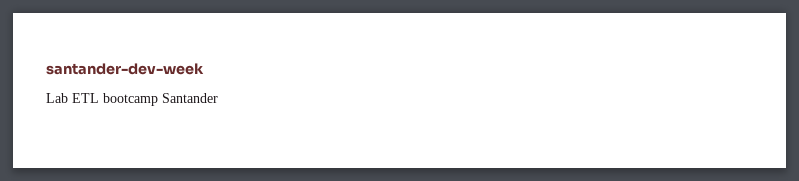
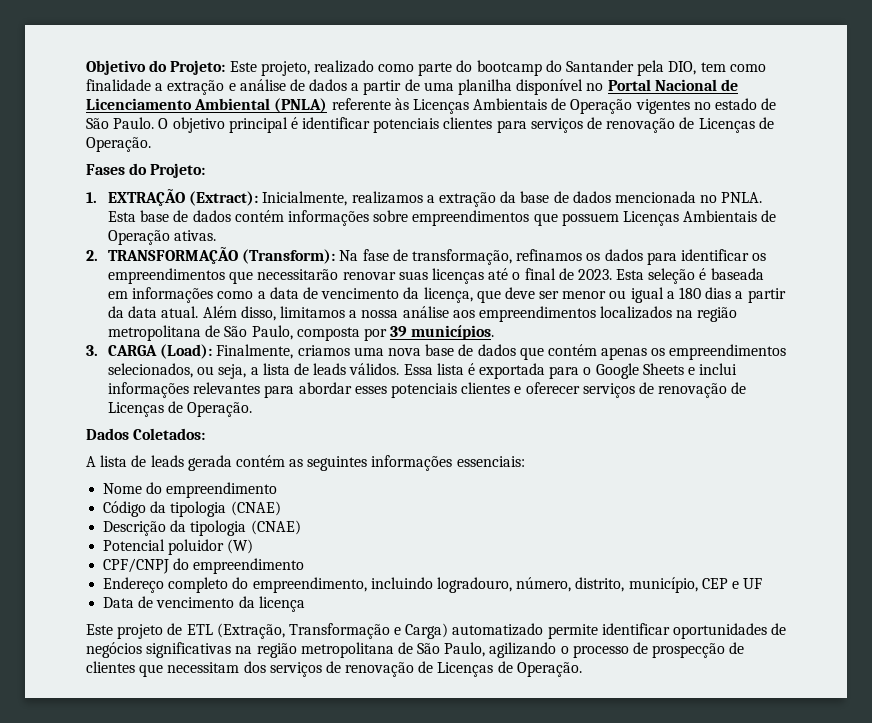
[46,63,204,75] [46,93,218,106] santander-dev-week // Lab ETL bootcamp Santander -> [86,60,766,76] [86,79,738,95] [86,98,777,114] [86,117,774,133] [86,137,151,152] [86,163,206,178] [86,189,763,207] [108,210,777,226] [108,230,217,245] [86,247,767,265] [108,268,764,284] [108,287,786,303] [108,306,738,322] [108,325,495,341] [86,344,787,360] [108,363,738,379] [108,382,747,398] [108,401,253,417] [86,428,206,440] [86,455,525,471] [103,482,278,498] [103,501,281,517] [103,520,301,536] [103,539,254,555] [103,558,305,574] [103,577,763,593] [103,596,305,612] [86,623,787,639] [86,642,745,658] [86,661,582,677] Objetivo do Projeto: Este projeto, realizado como parte do bootcamp do Santander pela DIO, tem como finalidade a extração e análise de dados a partir de uma planilha disponível no Portal Nacional de Licenciamento Ambiental (PNLA) referente às Licenças Ambientais de Operação vigentes no estado de São Paulo. O objetivo principal é identificar potenciais clientes para serviços de renovação de Licenças de Operação. // Fases do Projeto: // 1. EXTRAÇÃO (Extract): Inicialmente, realizamos a extração da base de dados mencionada no PNLA. Esta base de dados contém informações sobre empreendimentos que possuem Licenças Ambientais de Operação ativas. // 2. TRANSFORMAÇÃO (Transform): Na fase de transformação, refinamos os dados para identificar os empreendimentos que necessitarão renovar suas licenças até o final de 2023. Esta seleção é baseada em informações como a data de vencimento da licença, que deve ser menor ou igual a 180 dias a partir da data atual. Além disso, limitamos a nossa análise aos empreendimentos localizados na região metropolitana de São Paulo, composta por 39 municípios. // 3. CARGA (Load): Finalmente, criamos uma nova base de dados que contém apenas os empreendimentos selecionados, ou seja, a lista de leads válidos. Essa lista é exportada para o Google Sheets e inclui informações relevantes para abordar esses potenciais clientes e oferecer serviços de renovação de Licenças de Operação. // Dados Coletados: // A lista de leads gerada contém as seguintes informações essenciais: // Nome do empreendimento // Código da tipologia (CNAE) // Descrição da tipologia (CNAE) // Potencial poluidor (W) // CPF/CNPJ do empreendimento // Endereço completo do empreendimento, incluindo logradouro, número, distrito, município, CEP e UF // Data de vencimento da licença // Este projeto de ETL (Extração, Transformação e Carga) automatizado permite identificar oportunidades de negócios significativas na região metropolitana de São Paulo, agilizando o processo de prospecção de clientes que necessitam dos serviços de renovação de Licenças de Operação.

